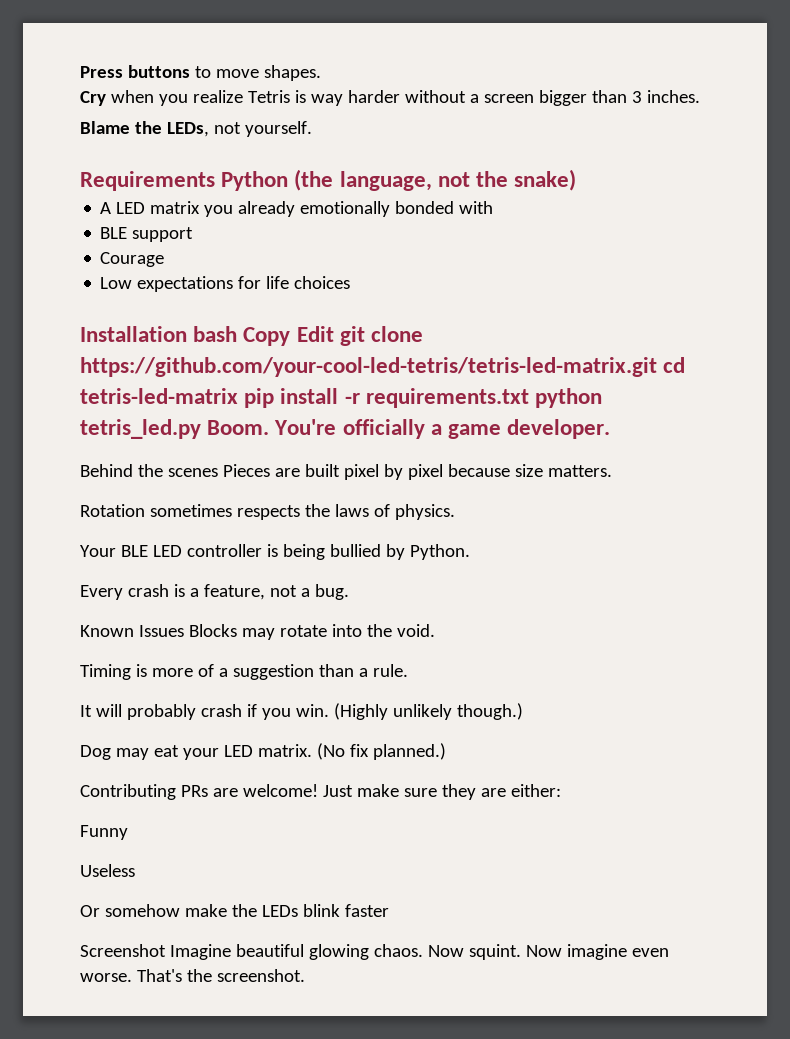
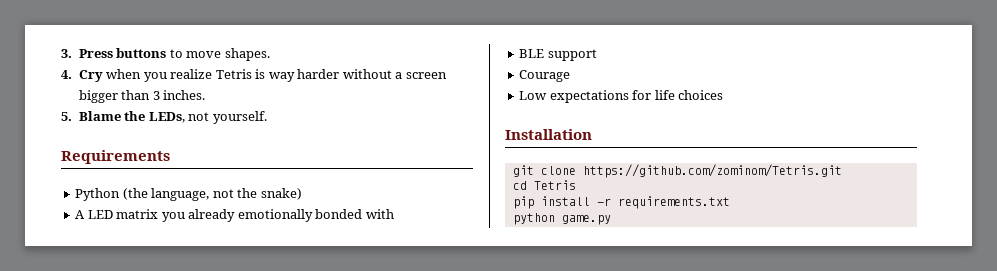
(80, 72) none -> [61,49,72,58] 3.
(321, 73) none -> [61,70,72,79] 4.
(700, 96) none -> [61,112,72,121] 5.
(215, 181) none -> (170, 157) //
[193,326,424,346] [80,357,686,377] [80,388,603,408] [80,419,611,439] [80,464,612,480] [80,504,455,520] [80,544,470,560] [80,584,349,600] [80,624,435,640] [80,664,408,680] [80,703,523,720] [80,743,446,760] [80,784,561,800] [80,825,128,840] [80,864,135,877] [80,904,389,917] [80,944,669,960] [80,969,305,982] bash Copy Edit git clone https://github.com/your-cool-led-tetris/tetris-led-matrix.git cd tetris-led-matrix pip install -r requirements.txt python tetris_led.py Boom. You're officially a game developer. // Behind the scenes Pieces are built pixel by pixel because size matters. // Rotation sometimes respects the laws of physics. // Your BLE LED controller is being bullied by Python. // Every crash is a feature, not a bug. // Known Issues Blocks may rotate into the void. // Timing is more of a suggestion than a rule. // It will probably crash if you win. (Highly unlikely though.) // Dog may eat your LED matrix. (No fix planned.) // Contributing PRs are welcome! Just make sure they are either: // Funny // Useless // Or somehow make the LEDs blink faster // Screenshot Imagine beautiful glowing chaos. Now squint. Now imagine even worse. That's the screenshot. -> [512,164,842,178] [512,180,576,190] [512,196,730,209] [512,213,611,225] // git clone https://github.com/zominom/Tetris.git // cd Tetris // pip install -r requirements.txt // python game.py

